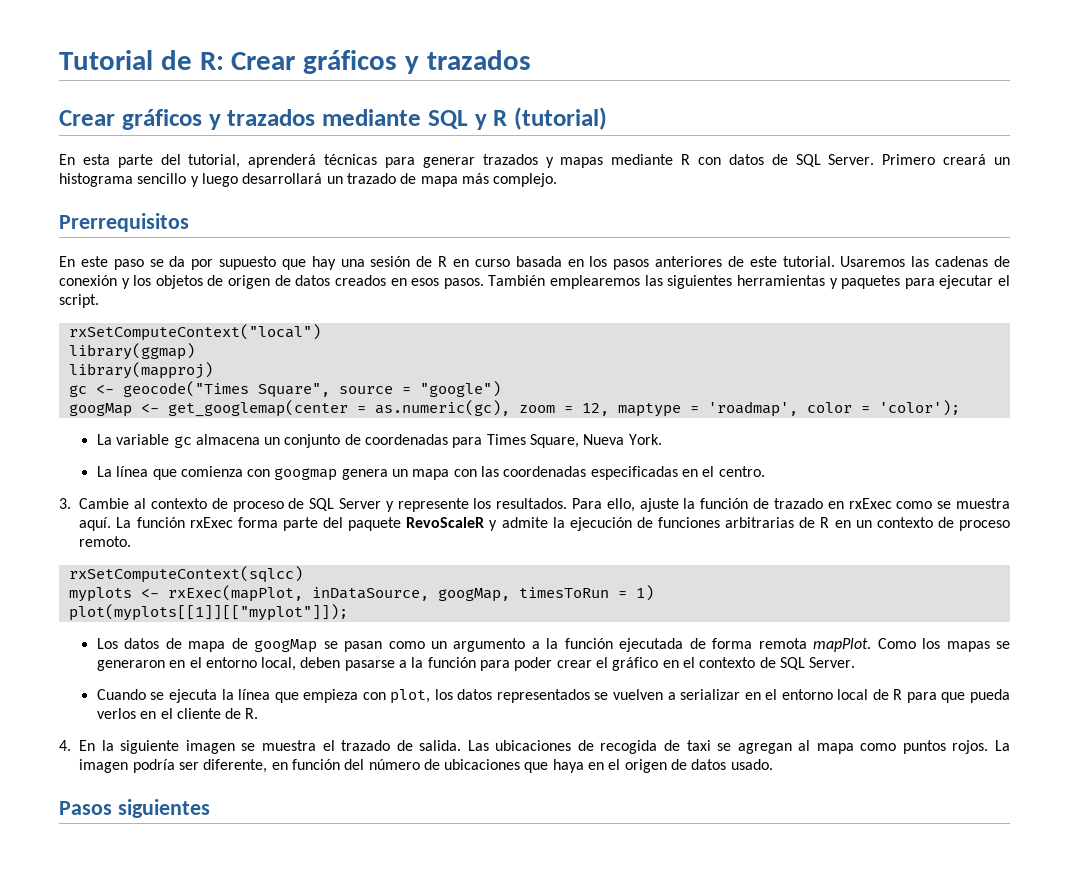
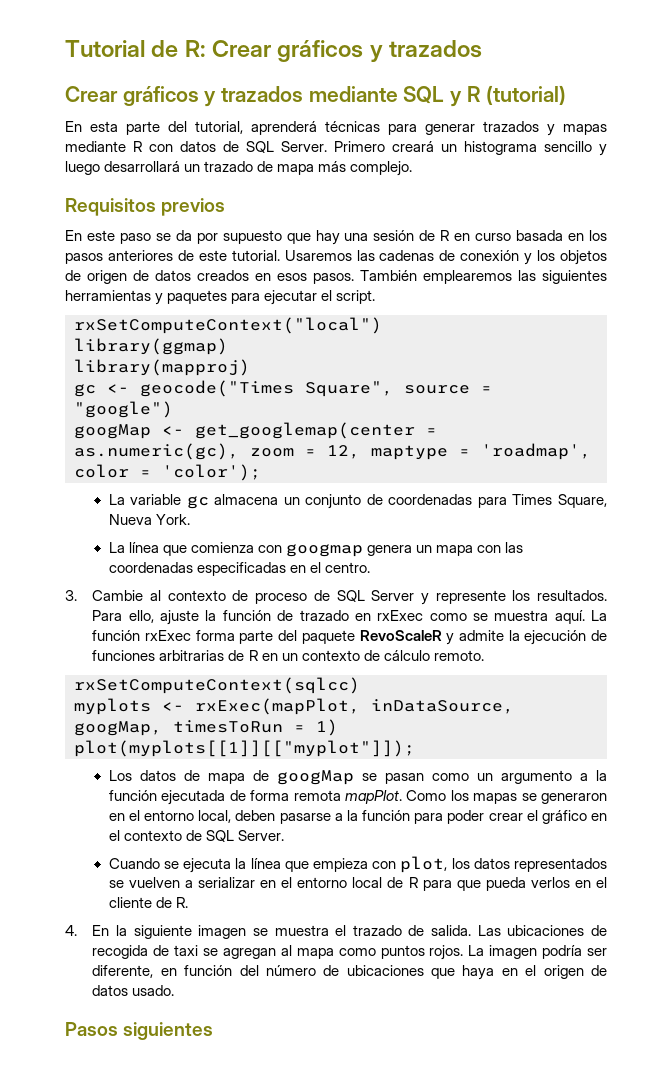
[59,213,189,232] Prerrequisitos -> [65,198,226,216] Requisitos previos
[958,520,1010,531] proceso -> [383,650,430,661] cálculo

